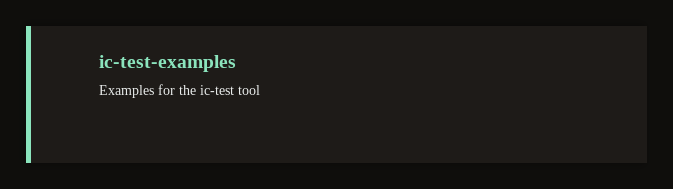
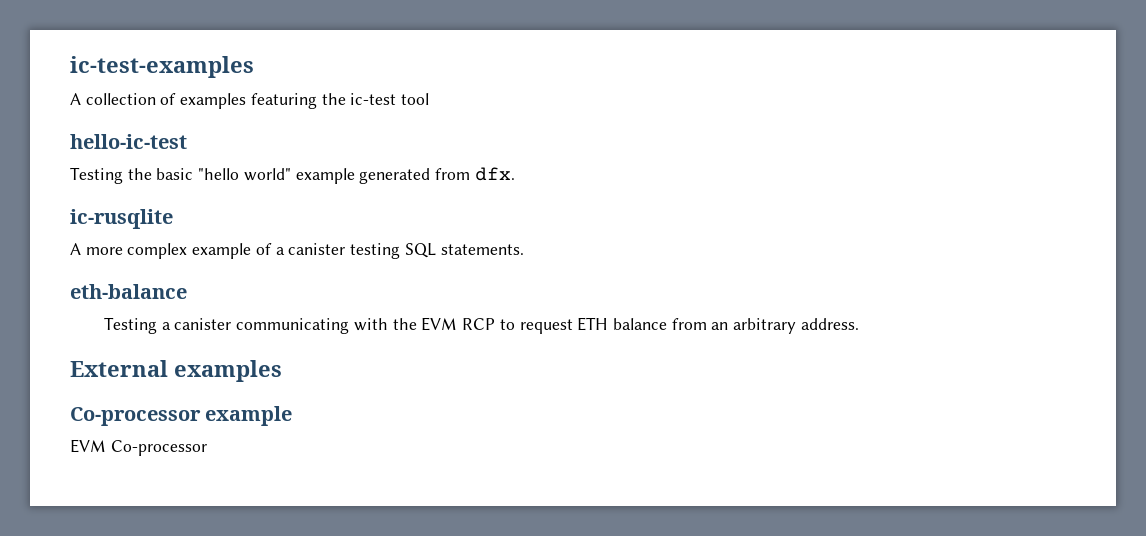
[99,84,260,98] Examples for the ic-test tool -> [70,93,430,109] [70,134,187,149] [70,167,515,184] [70,209,173,229] [70,243,524,259] [70,284,187,299] [104,317,859,334] [70,360,282,382] [70,406,293,426] [70,439,207,456] A collection of examples featuring the ic-test tool // hello-ic-test // Testing the basic "hello world" example generated from dfx. // ic-rusqlite // A more complex example of a canister testing SQL statements. // eth-balance // Testing a canister communicating with the EVM RCP to request ETH balance from an arbitrary address. // External examples // Co-processor example // EVM Co-processor

